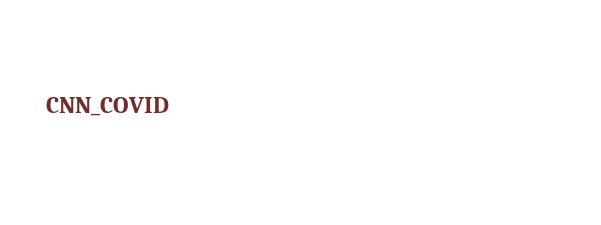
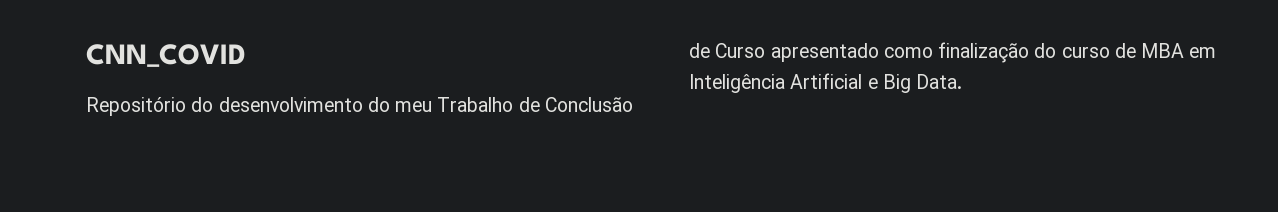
(169, 106) none -> [86,97,633,116] [689,42,1217,63] [689,73,963,93] // Repositório do desenvolvimento do meu Trabalho de Conclusão de Curso apresentado como finalização do curso de MBA em Inteligência Artificial e Big Data.

